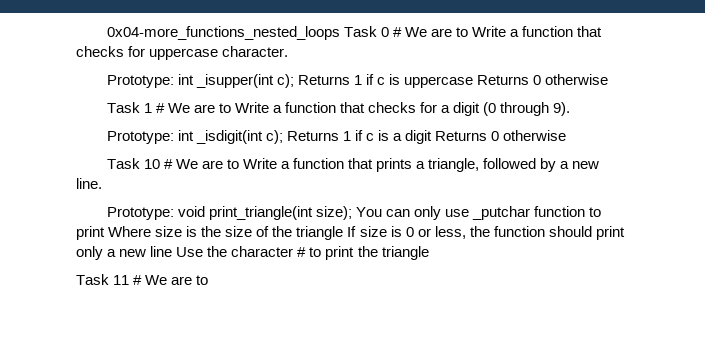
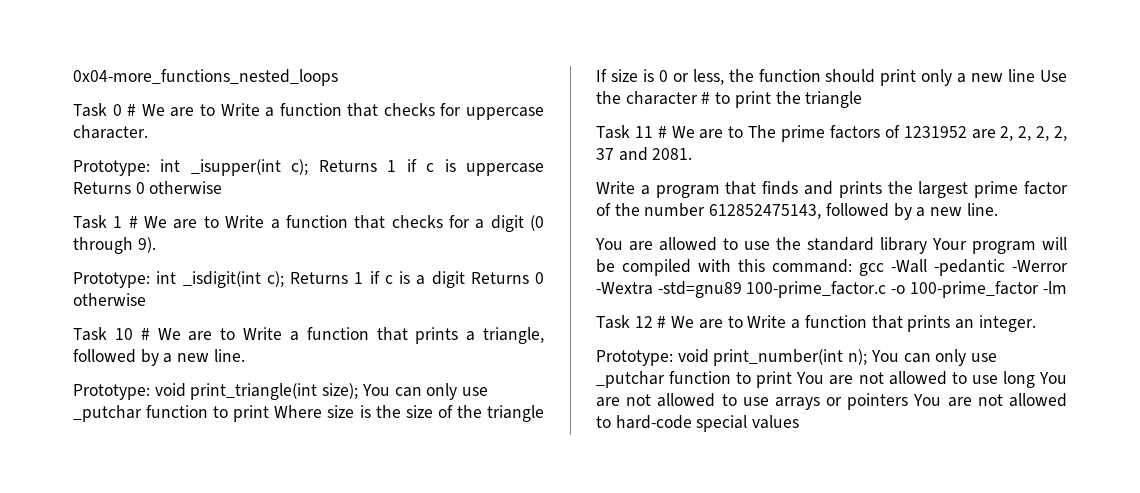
(340, 33) none -> (338, 77) //
(209, 280) none -> [748,125,1067,142] [596,147,693,161] [596,181,1068,198] [596,203,998,220] [595,237,1067,254] [596,259,1068,276] [596,281,1067,298] [596,315,1036,332] [596,349,998,366] [596,371,1067,388] [596,393,1067,410] [596,415,800,432] The prime factors of 1231952 are 2, 2, 2, 2, 37 and 2081. // Write a program that finds and prints the largest prime factor of the number 612852475143, followed by a new line. // You are allowed to use the standard library Your program will be compiled with this command: gcc -Wall -pedantic -Werror -Wextra -std=gnu89 100-prime_factor.c -o 100-prime_factor -lm // Task 12 # We are to Write a function that prints an integer. // Prototype: void print_number(int n); You can only use _putchar function to print You are not allowed to use long You are not allowed to use arrays or pointers You are not allowed to hard-code special values

